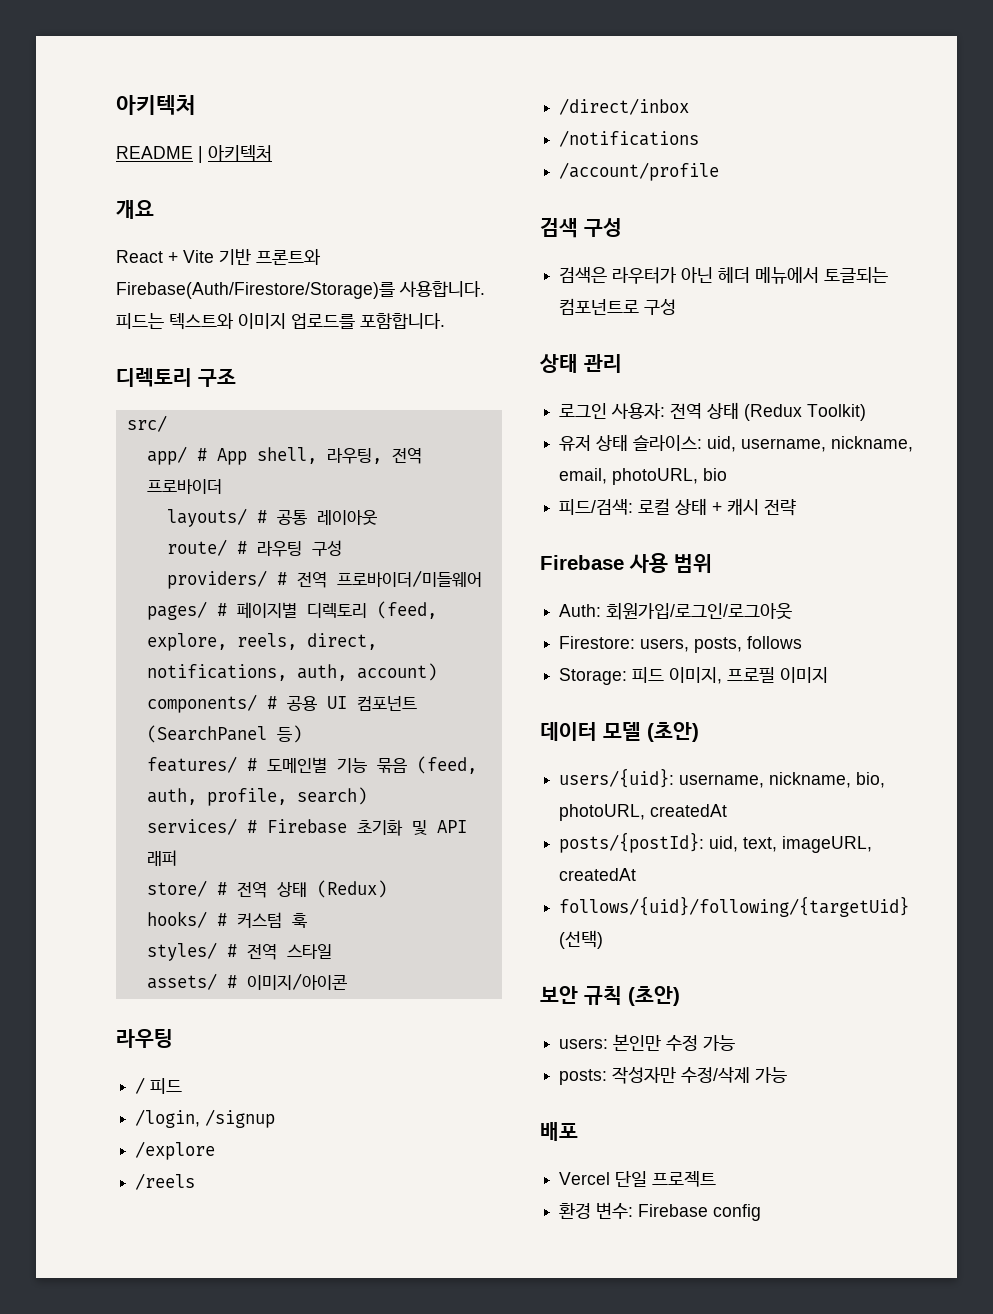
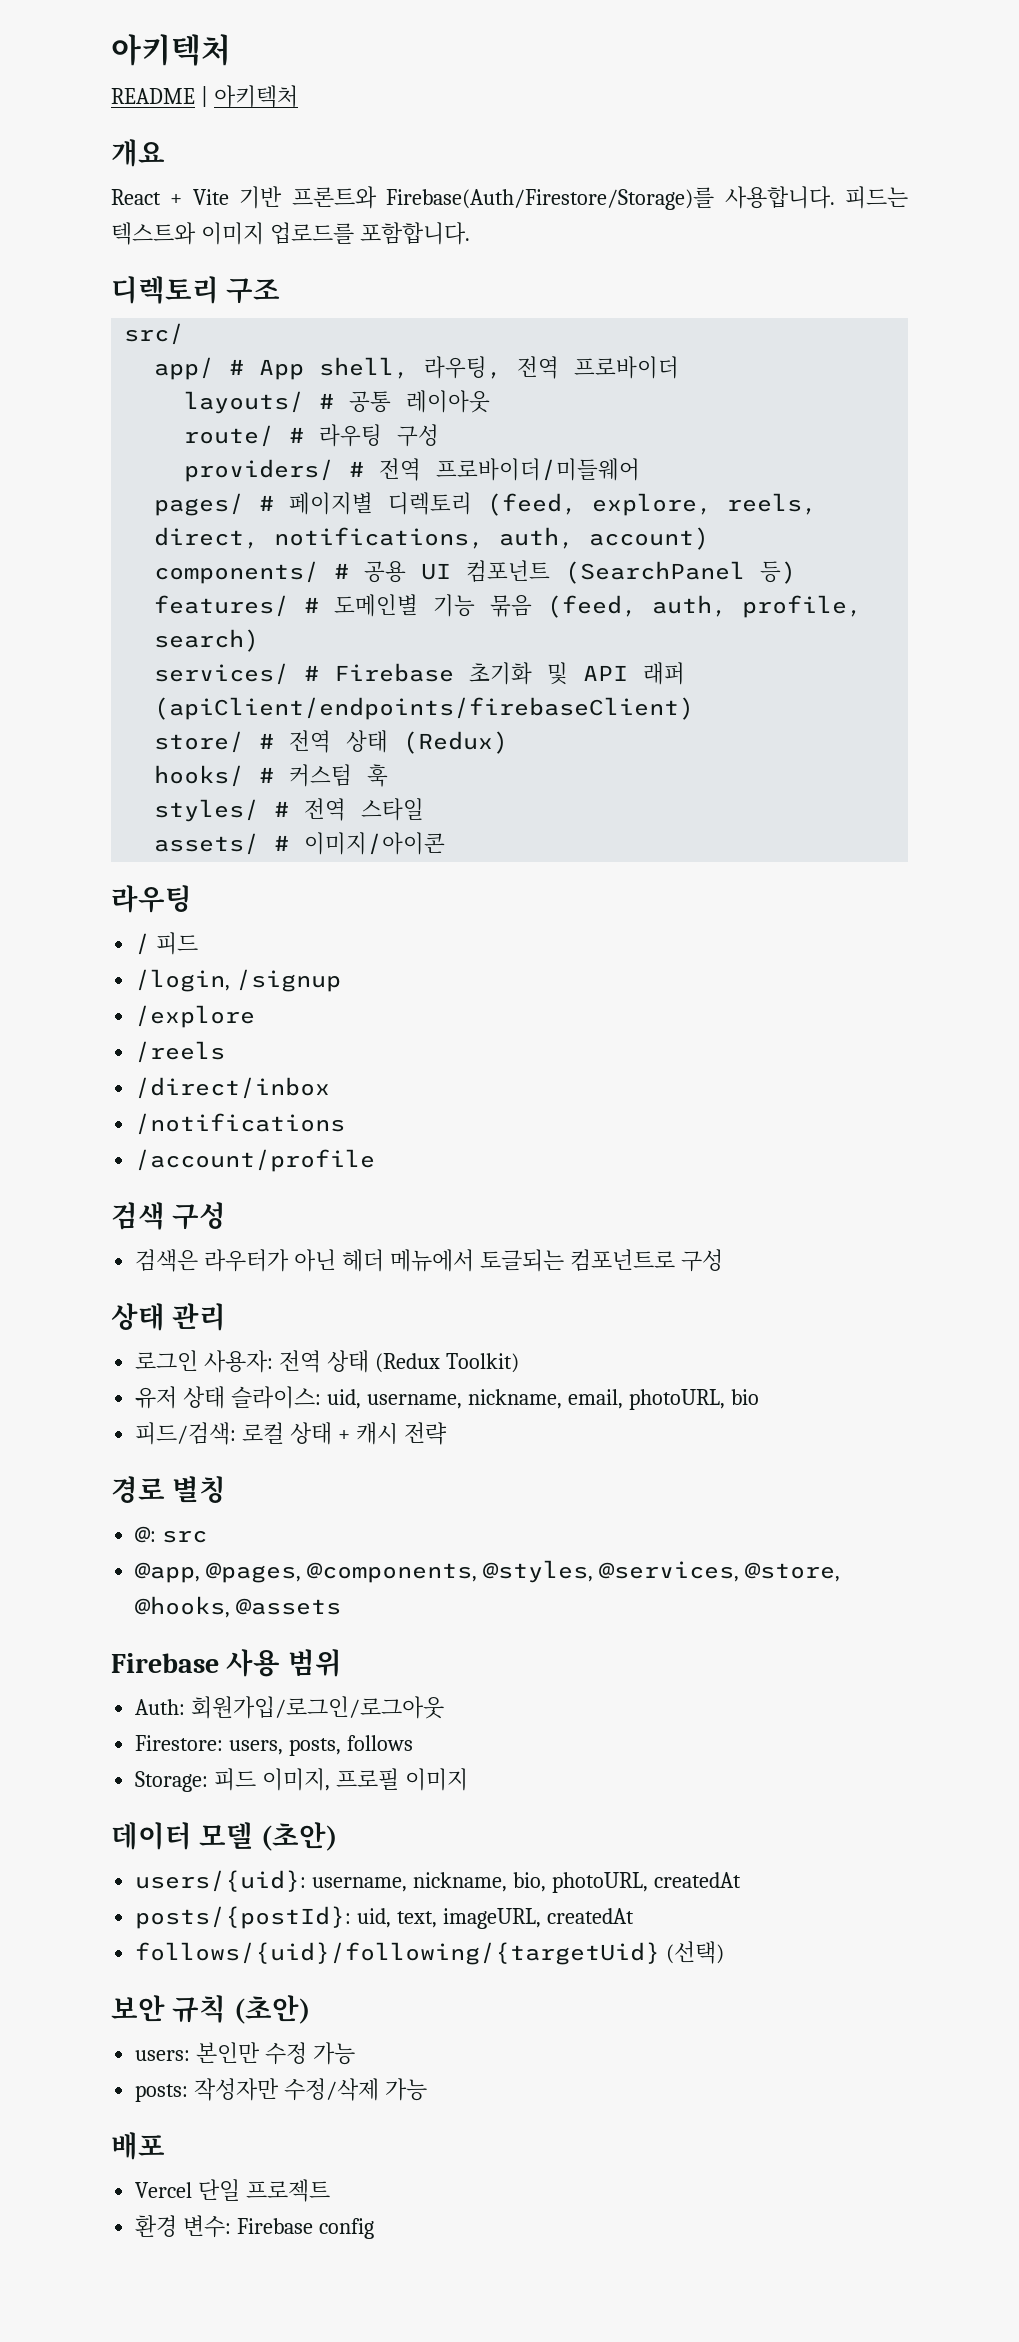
(177, 858) none -> [154,697,695,720] (apiClient/endpoints/firebaseClient)
(797, 507) none -> [111,1476,227,1503] [135,1526,208,1543] [135,1560,840,1583] [135,1596,342,1618] // 경로 별칭 // @: src // @app, @pages, @components, @styles, @services, @store, @hooks, @assets

